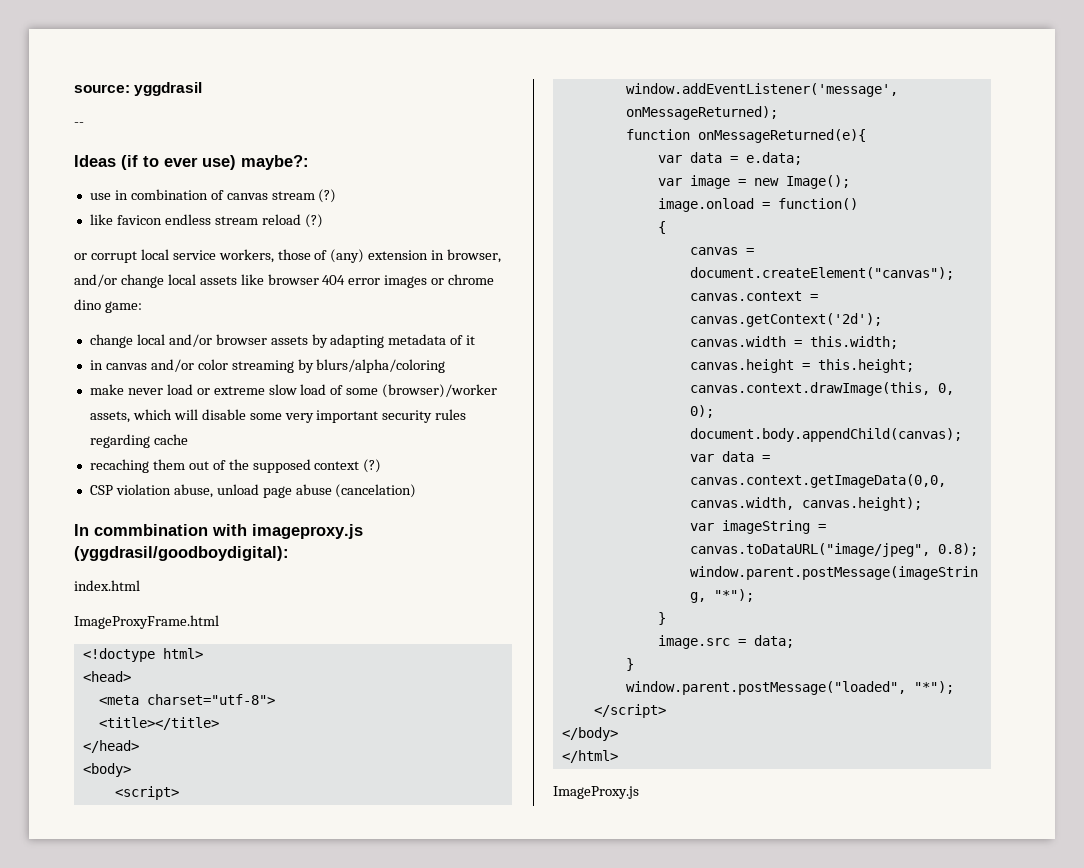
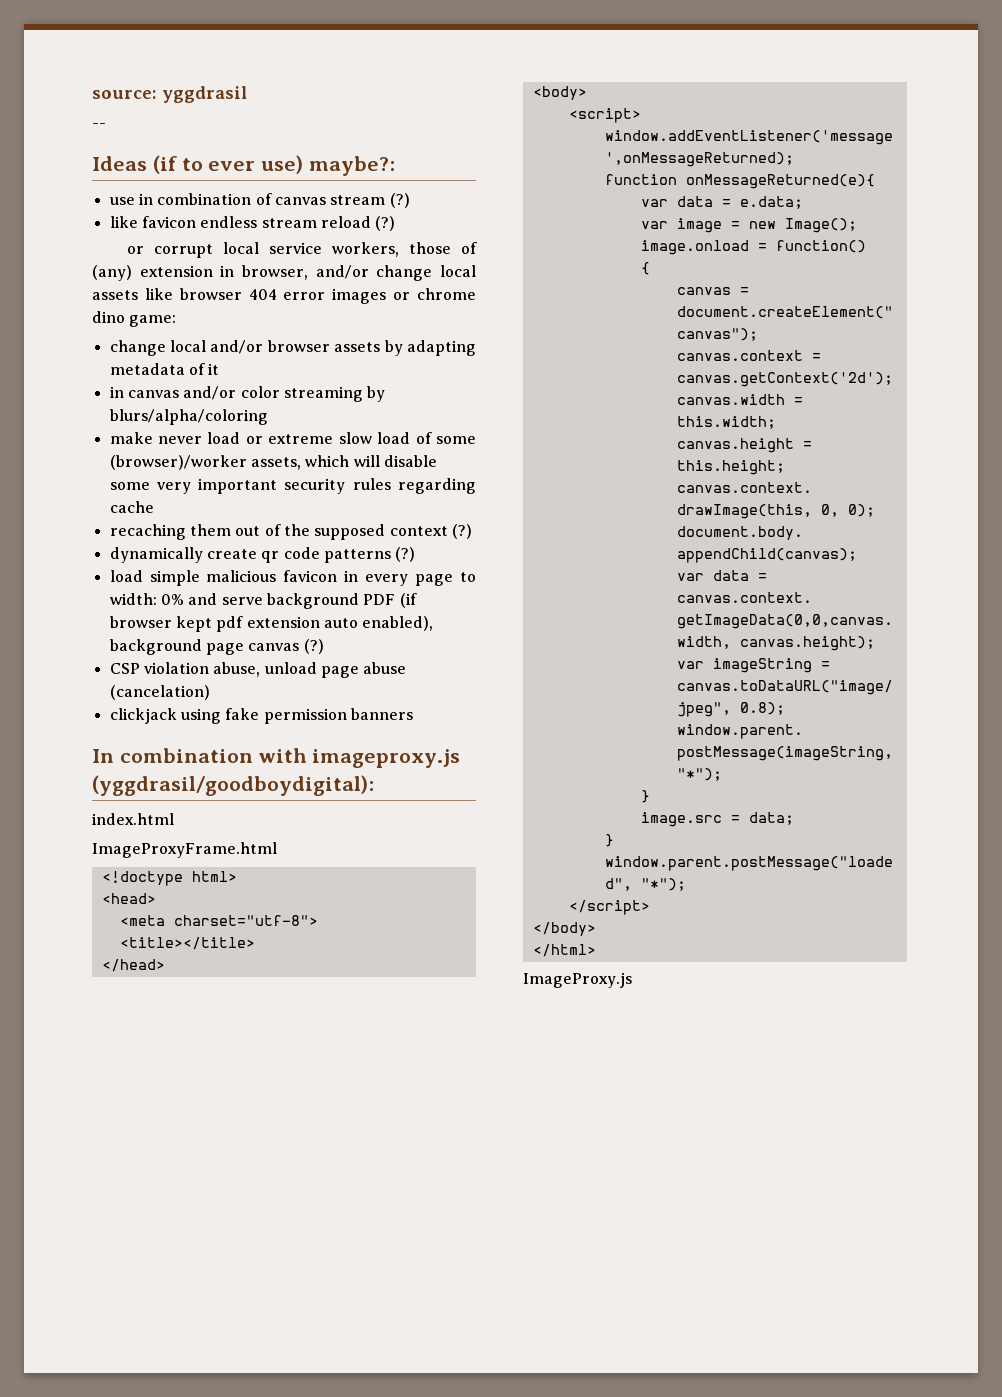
(382, 466) none -> [109,547,416,563] [109,570,476,586] [109,593,417,609] [109,616,434,632] [109,639,324,655] // dynamically create qr code patterns (?) // load simple malicious favicon in every page to width: 0% and serve background PDF (if browser kept pdf extension auto enabled), background page canvas (?)
(417, 491) none -> [109,708,413,724] // clickjack using fake permission banners
[94,524,208,536] commbination -> [119,748,253,763] combination

